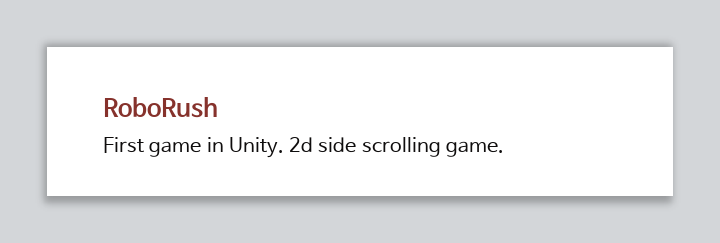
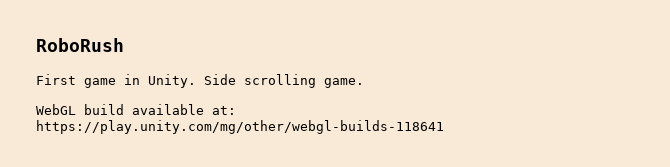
[289,137,357,153] 2d side -> [204,74,236,85] Side
(504, 149) none -> [36,104,236,115] [36,120,444,134] // WebGL build available at: https://play.unity.com/mg/other/webgl-builds-118641

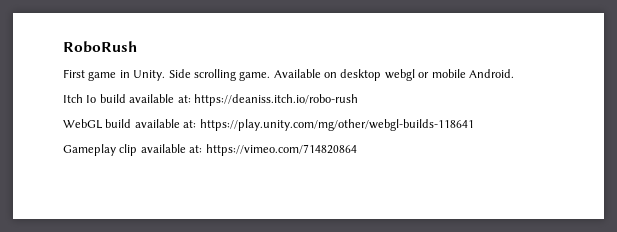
(364, 83) none -> [273,69,514,81] [63,94,358,106] Available on desktop webgl or mobile Android. // Itch Io build available at: https://deaniss.itch.io/robo-rush
(444, 127) none -> [63,144,357,156] // Gameplay clip available at: https://vimeo.com/714820864

